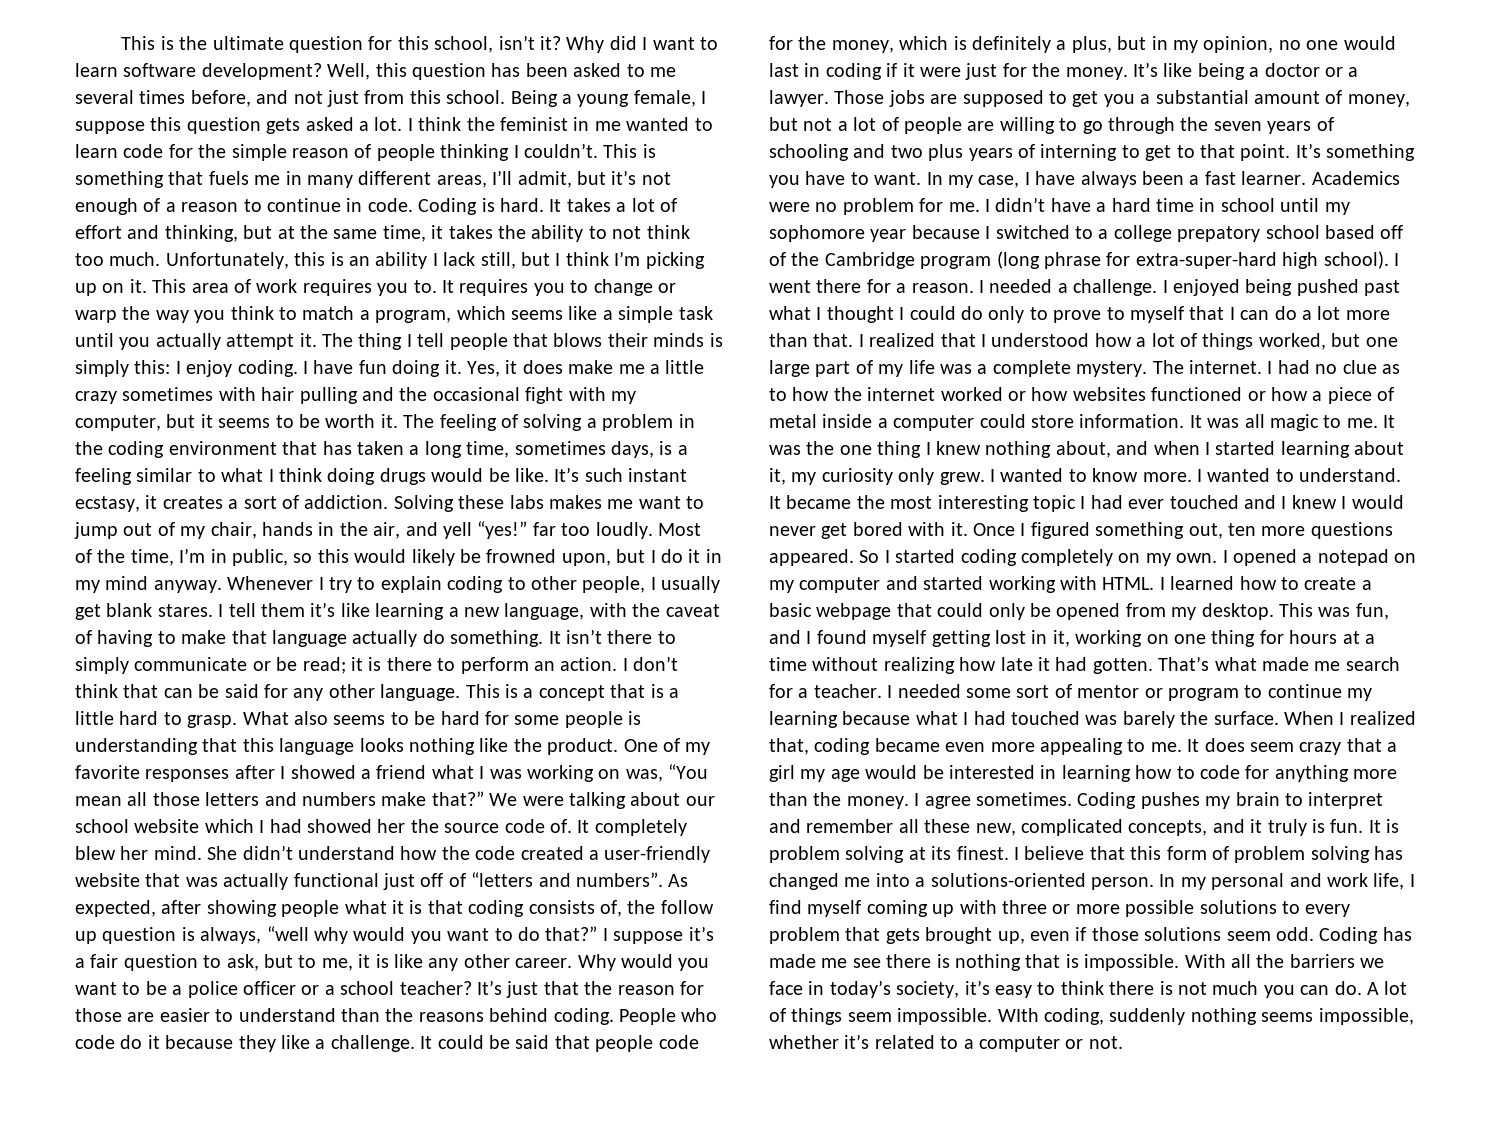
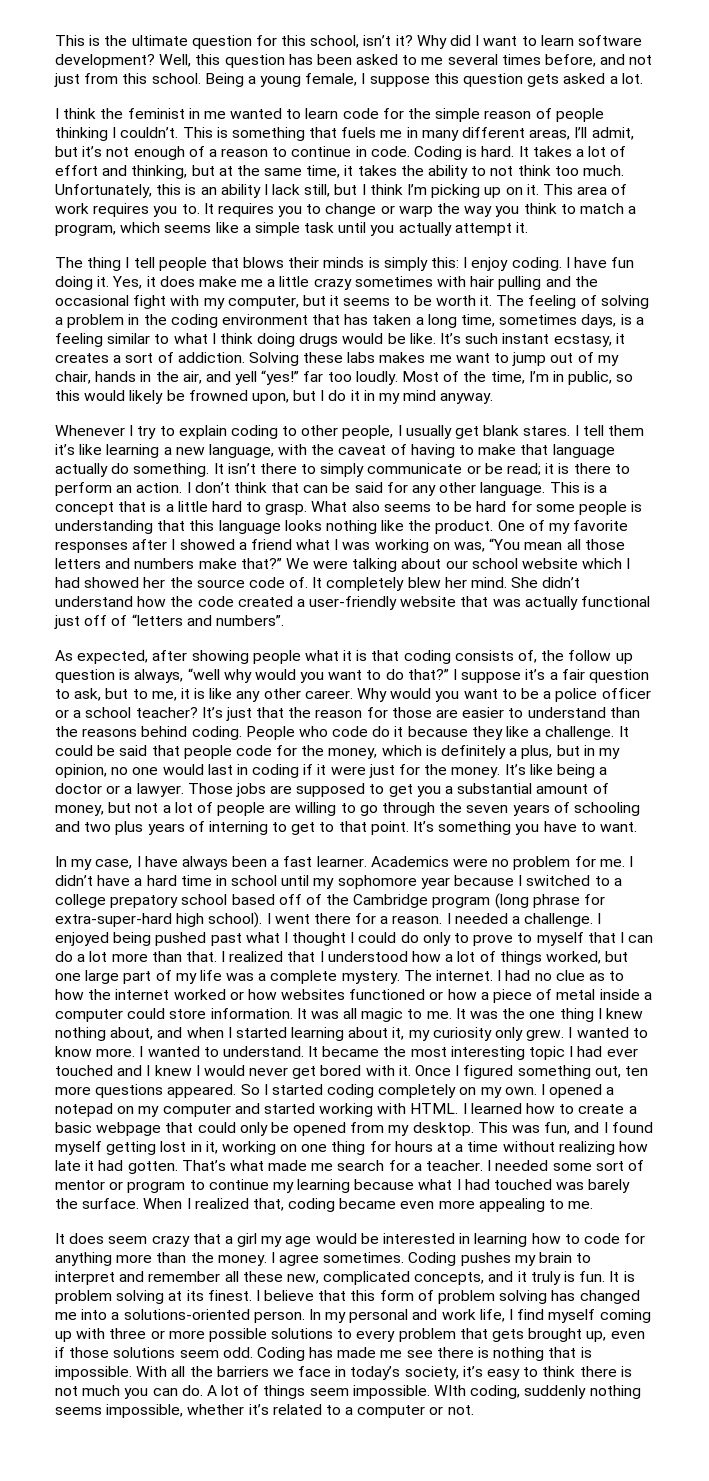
(403, 124) none -> (643, 78) //
(317, 340) none -> (529, 227) //
(222, 586) none -> (494, 398) //
(663, 879) none -> (284, 620) //
(922, 178) none -> (637, 827) //
(1182, 747) none -> (594, 1205) //

